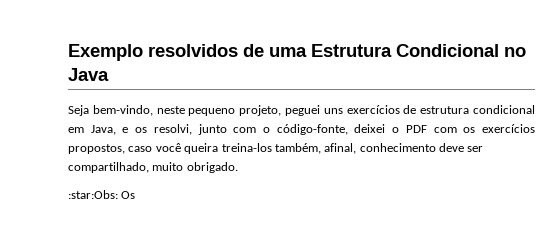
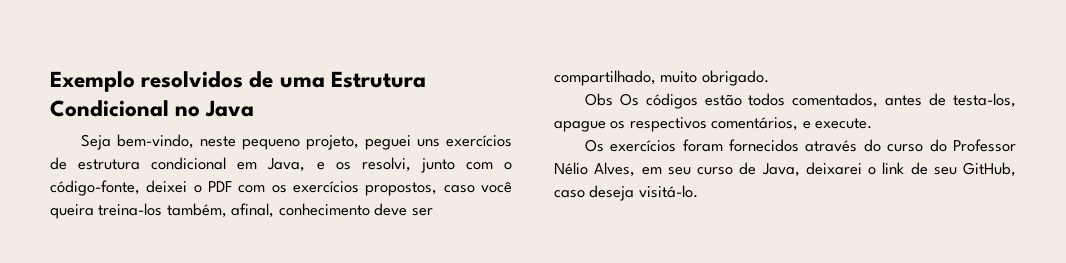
[68,190,136,199] :star:Obs: Os -> [584,93,1016,109] [554,117,873,132] [584,139,1017,152] [554,162,1016,177] [554,185,698,201] Obs Os códigos estão todos comentados, antes de testa-los, apague os respectivos comentários, e execute. // Os exercícios foram fornecidos através do curso do Professor Nélio Alves, em seu curso de Java, deixarei o link de seu GitHub, caso deseja visitá-lo.

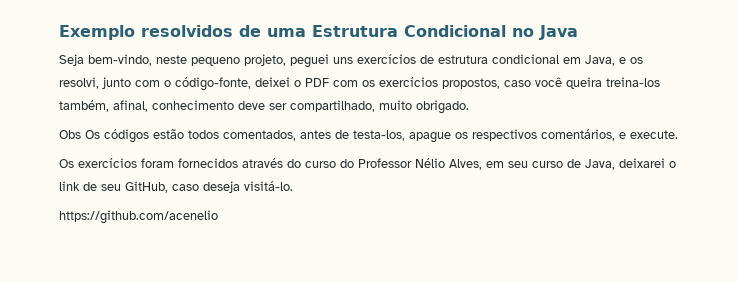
(698, 191) none -> [59,210,218,224] // https://github.com/acenelio

